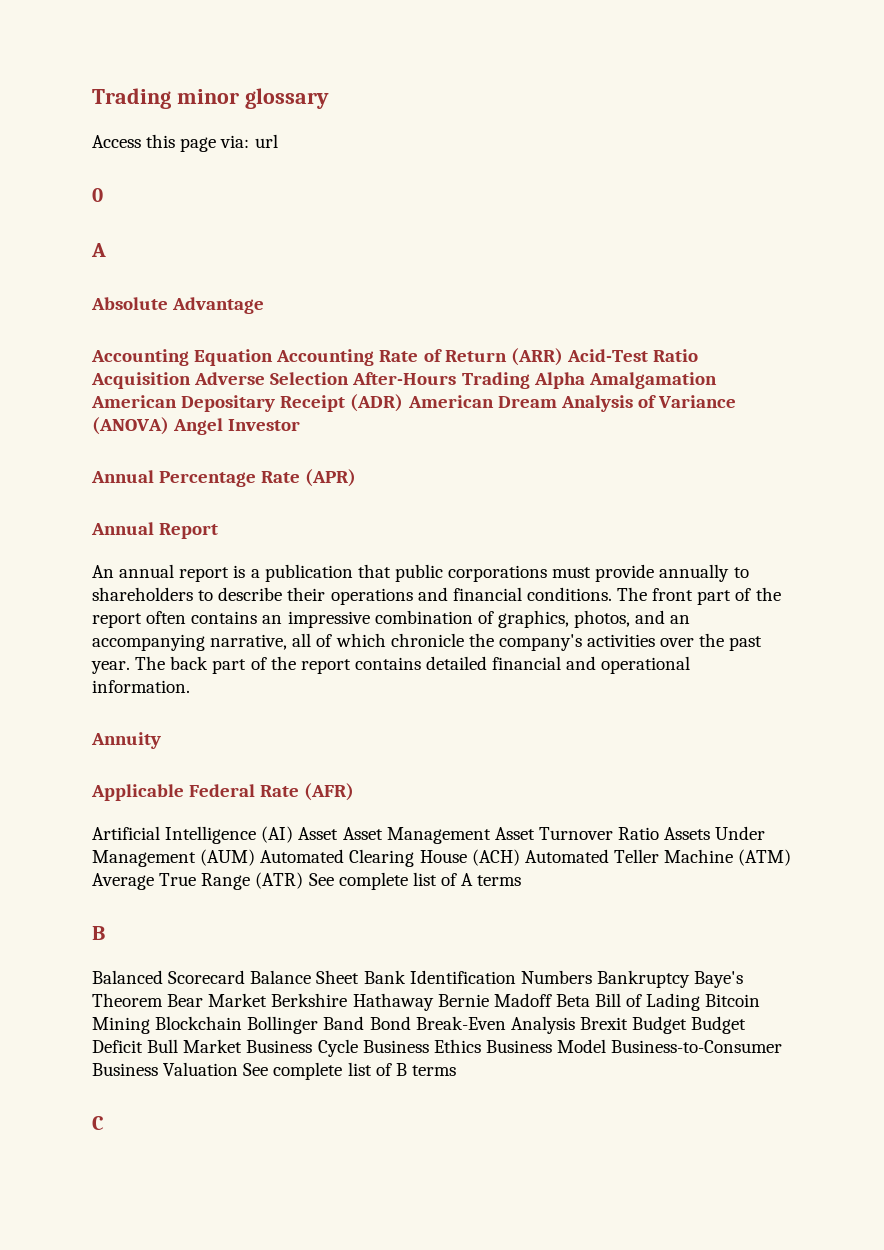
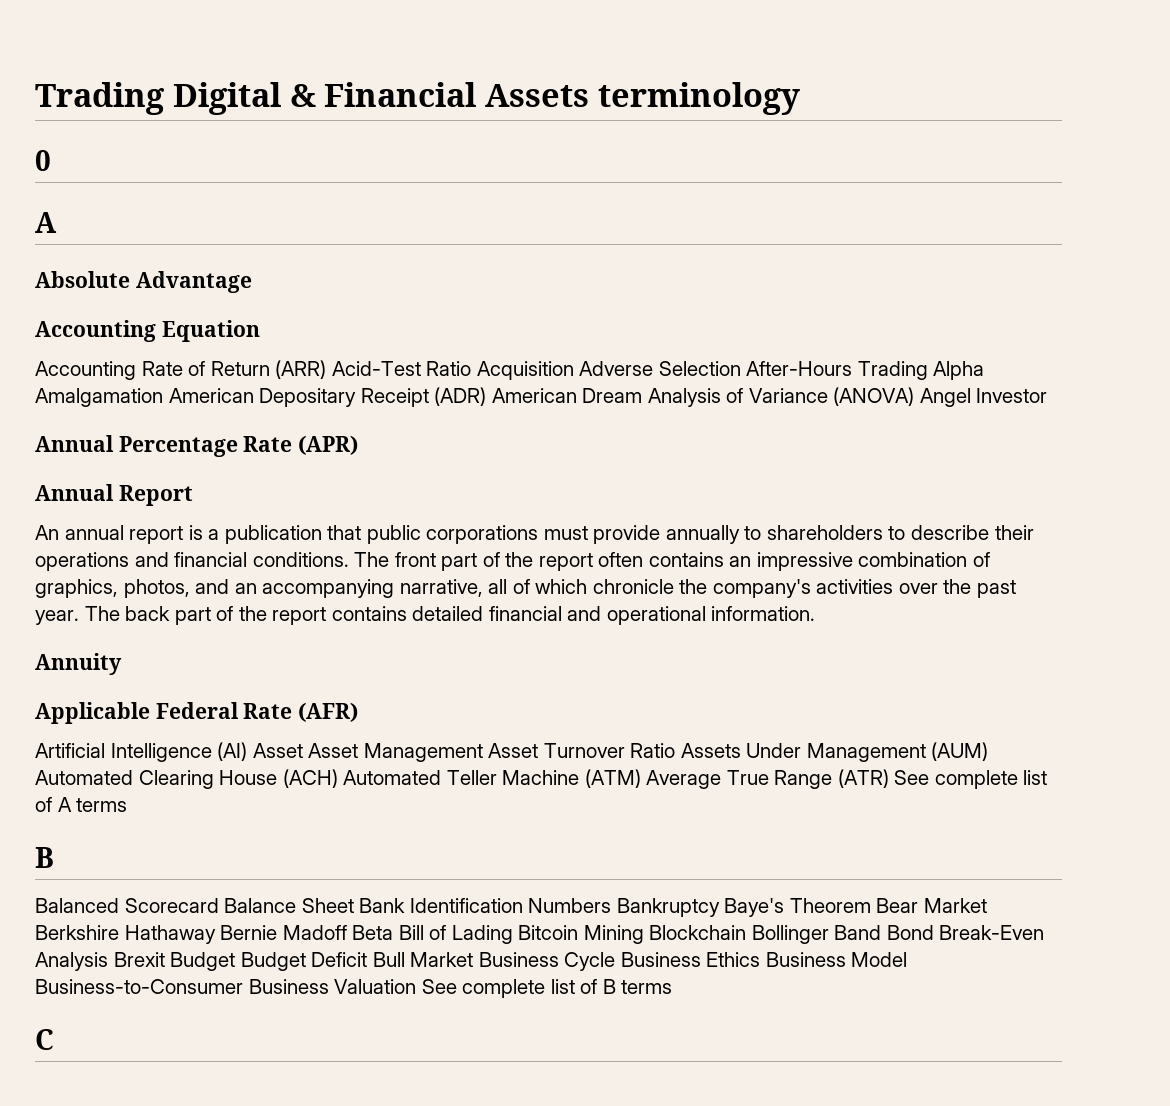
[92,88,329,109] [92,134,278,152] Trading minor glossary // Access this page via: url -> [35,82,800,115] Trading Digital & Financial Assets terminology
(274, 357) none -> (260, 331) //

